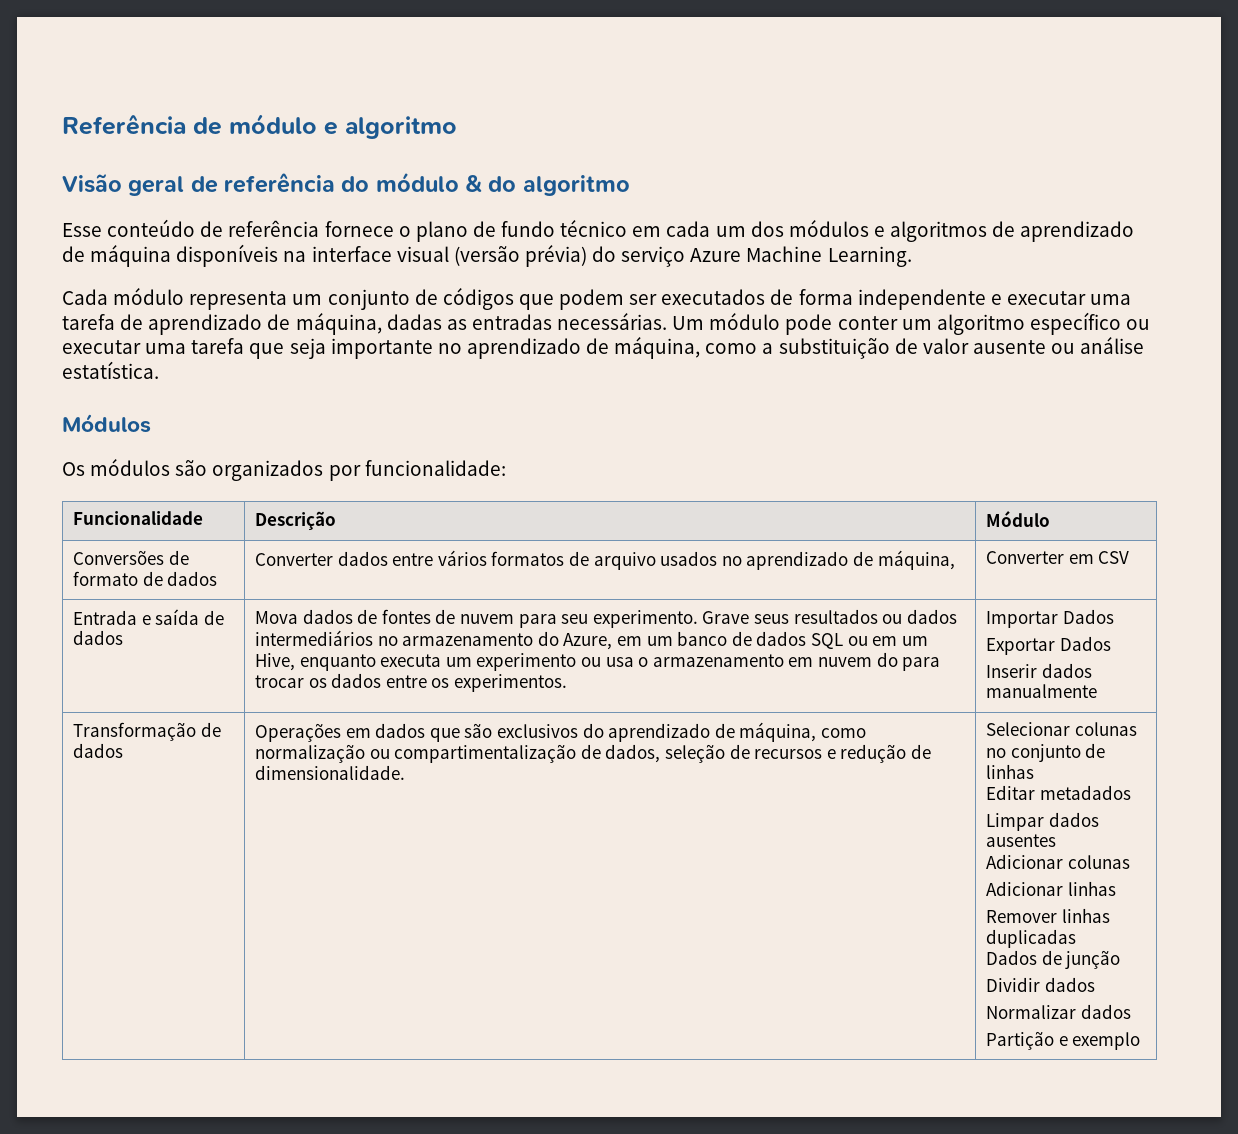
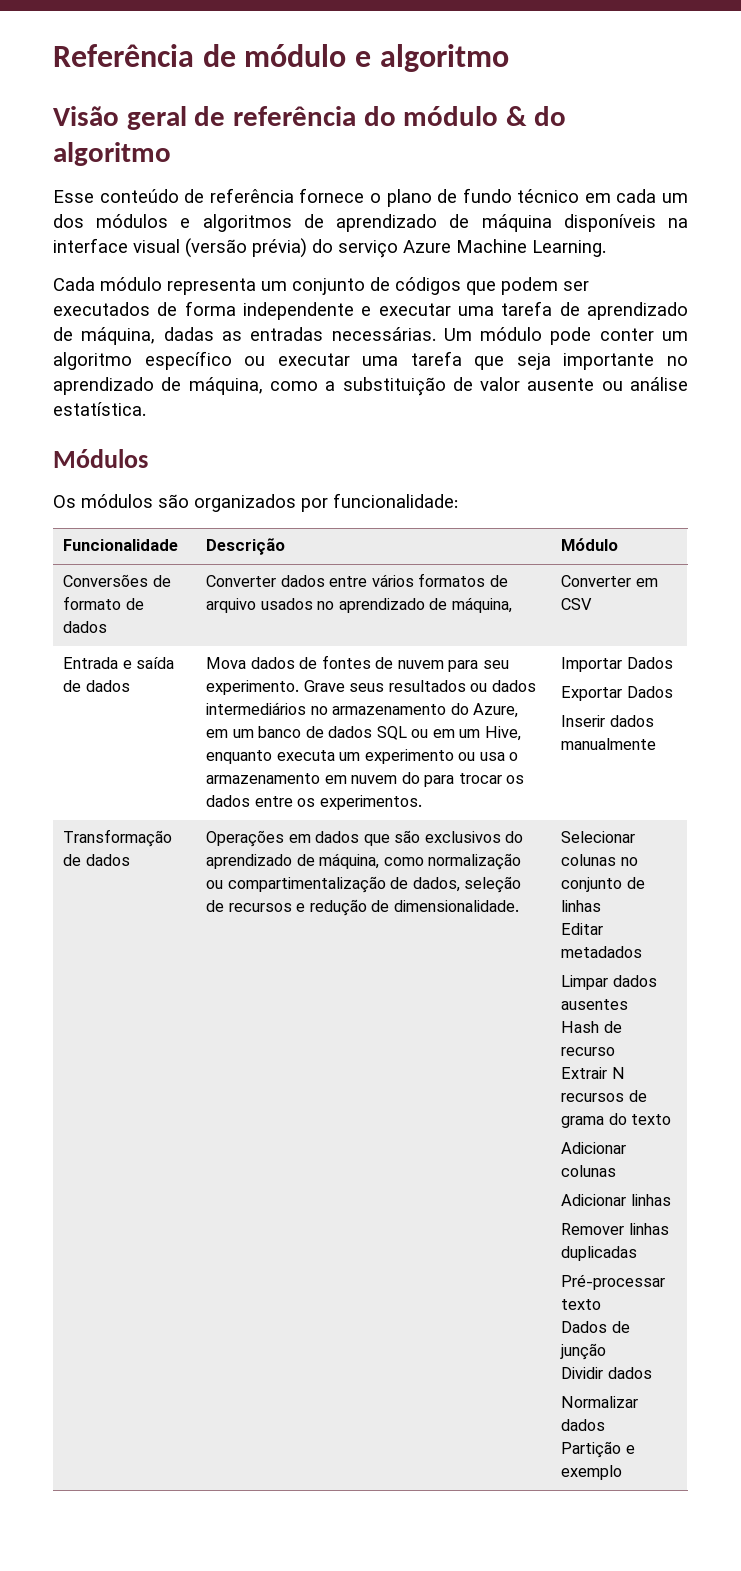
(1057, 840) none -> [561,1021,622,1033] [561,1047,616,1056] [561,1067,625,1079] [561,1090,647,1102] [561,1113,672,1128] // Hash de recurso // Extrair N recursos de grama do texto
(1077, 938) none -> [561,1274,666,1290] [561,1299,602,1310] // Pré-processar texto

